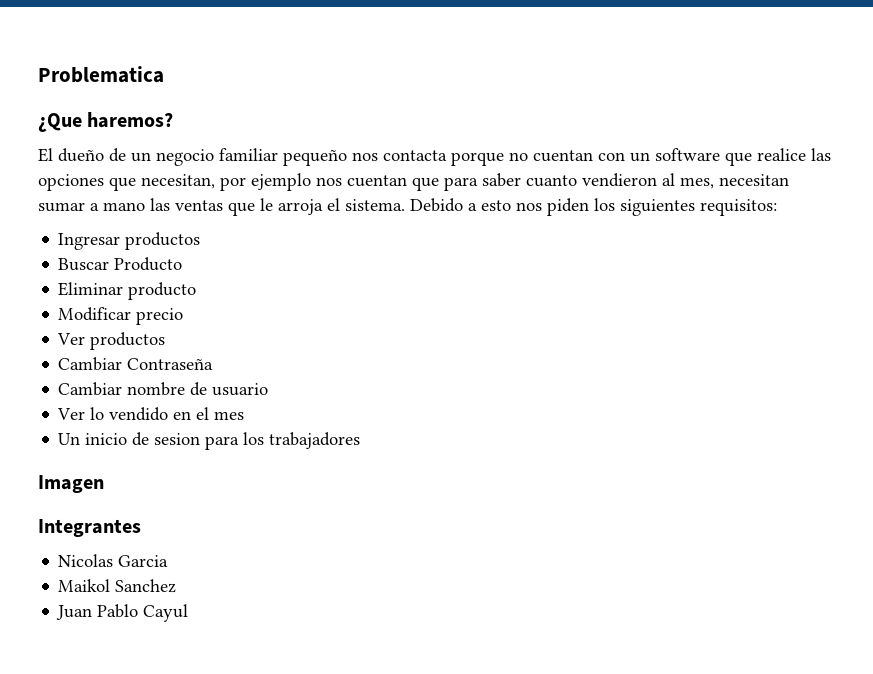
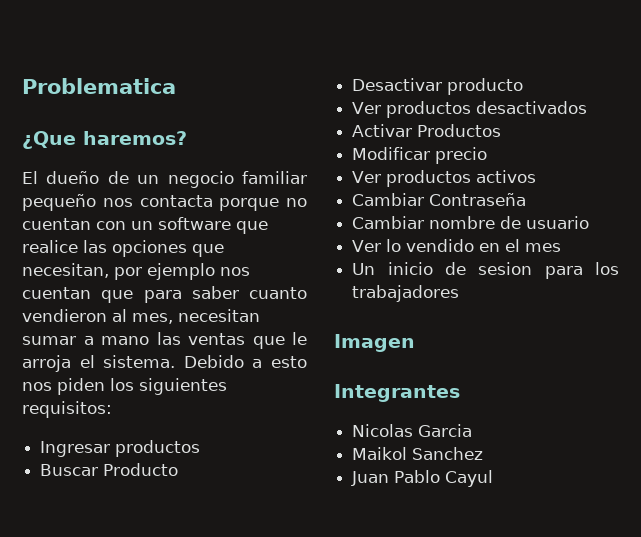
[58,282,124,296] Eliminar -> [352,78,443,91] Desactivar
(197, 291) none -> [352,101,588,118] [352,124,502,137] // Ver productos desactivados // Activar Productos
(166, 341) none -> [476,170,537,183] activos

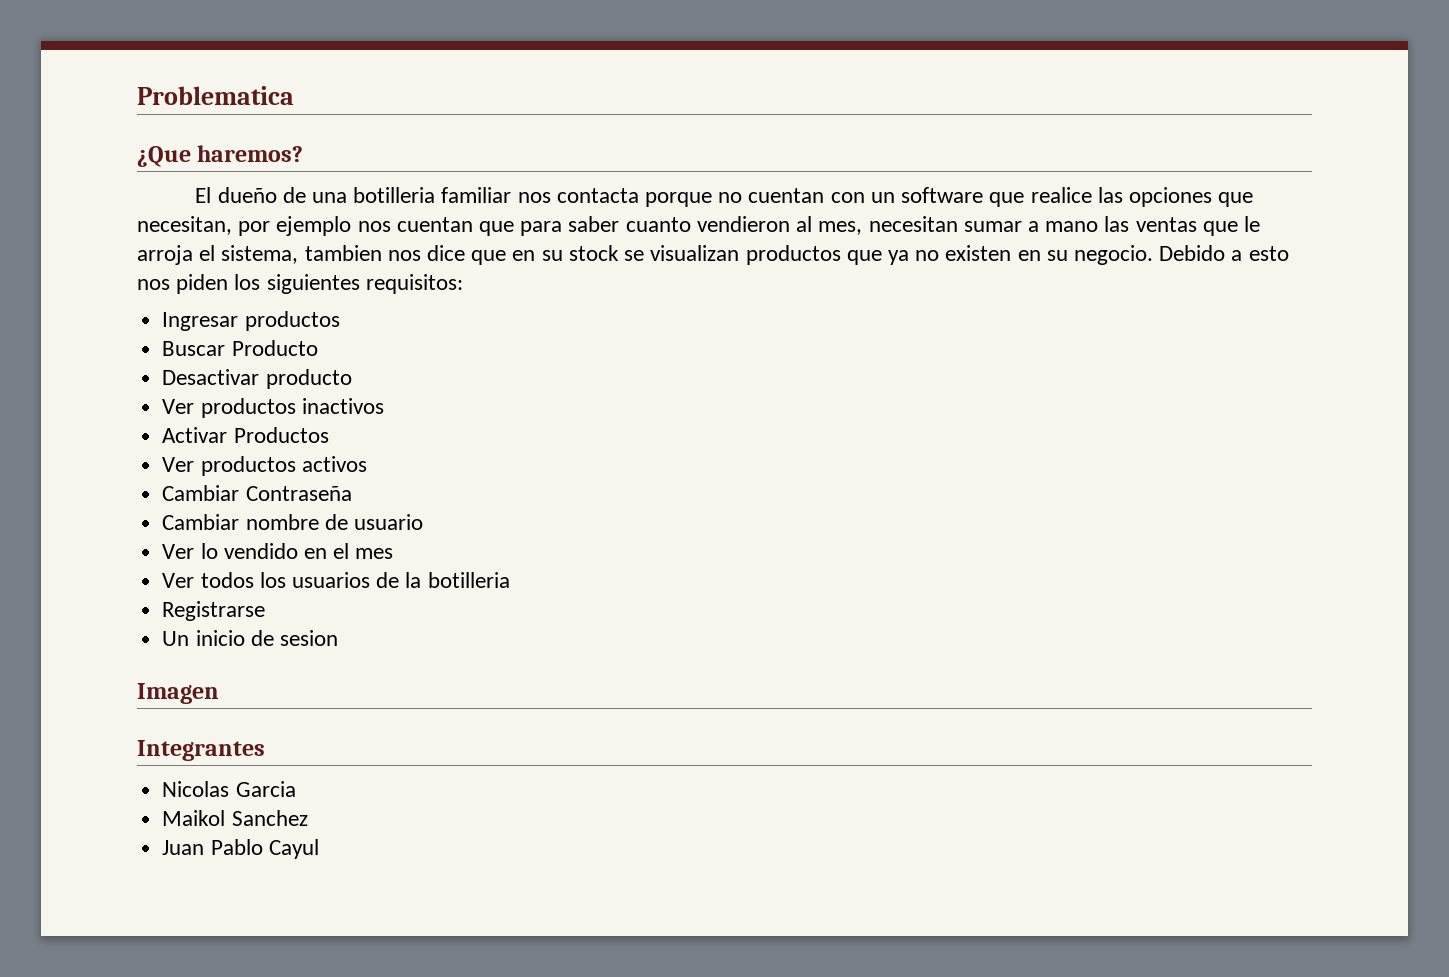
[137,171,307,188] [22,194,96,211] un negocio familiar pequeño -> [311,187,512,203] una botilleria familiar
[103,355,176,368] sistema. -> [221,245,1153,265] sistema, tambien nos dice que en su stock se visualizan productos que ya no existen en su negocio.
[476,101,588,114] desactivados -> [301,398,384,414] inactivos
[352,147,488,164] // Modificar precio -> (329, 435) none
(562, 247) none -> [162,572,510,588] [162,601,266,621] // Ver todos los usuarios de la botilleria // Registrarse
[544,262,619,279] [352,285,460,302] para los trabajadores -> (338, 638) none

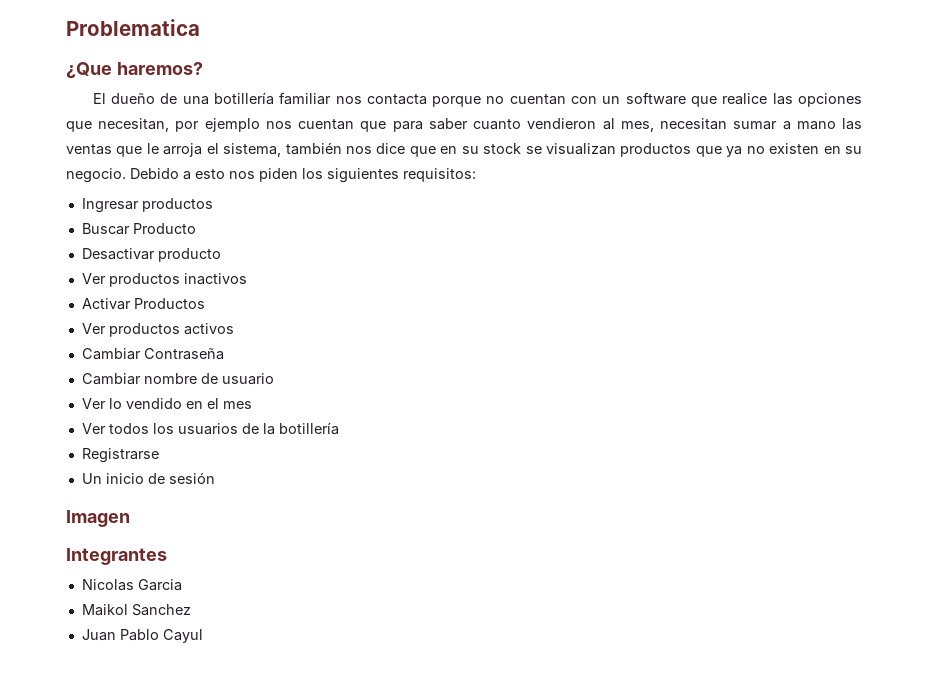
[353,187,436,203] botilleria -> [213,92,274,105] botillería
[304,245,382,261] tambien -> [285,142,342,155] también
[427,572,510,588] botilleria -> [278,422,339,435] botillería
[279,630,338,646] sesion -> [168,472,215,484] sesión

